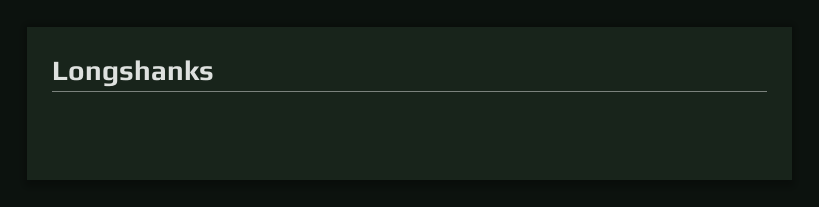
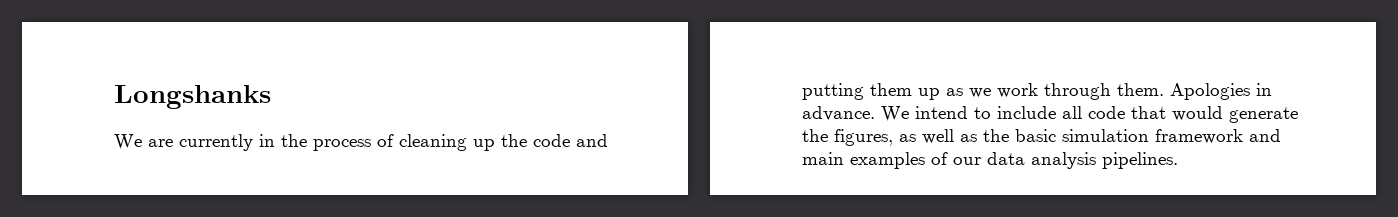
(214, 73) none -> [114,134,608,151] [802,83,1272,100] [802,106,1298,123] [802,129,1281,146] [802,152,1178,169] // We are currently in the process of cleaning up the code and putting them up as we work through them. Apologies in advance. We intend to include all code that would generate the figures, as well as the basic simulation framework and main examples of our data analysis pipelines.

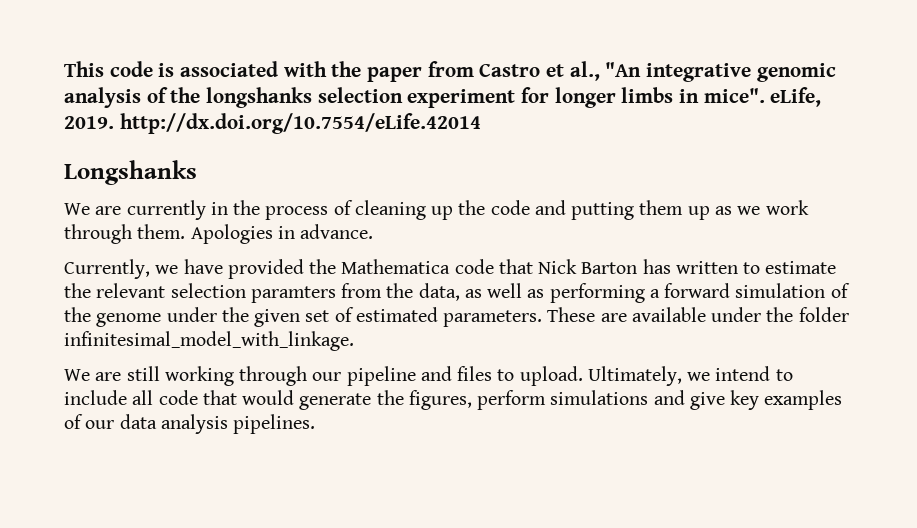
(114, 97) none -> [64,61,836,82] [64,87,822,108] [64,113,481,134] This code is associated with the paper from Castro et al., "An integrative genomic analysis of the longshanks selection experiment for longer limbs in mice". eLife, 2019. http://dx.doi.org/10.7554/eLife.42014 //
[881,106,909,122] We -> [64,259,837,279] [64,283,850,303] [64,307,849,327] [64,331,354,351] [64,366,711,386] // Currently, we have provided the Mathematica code that Nick Barton has written to estimate the relevant selection paramters from the data, as well as performing a forward simulation of the genome under the given set of estimated parameters. These are available under the folder infinitesimal_model_with_linkage. // We are still working through our pipeline and files to upload. Ultimately, we
[899,129,1281,144] [802,152,844,165] as well as the basic simulation framework and main -> [477,390,760,410] perform simulations and give key

